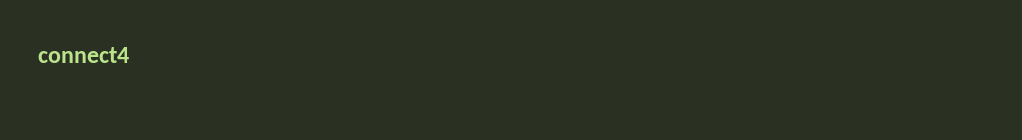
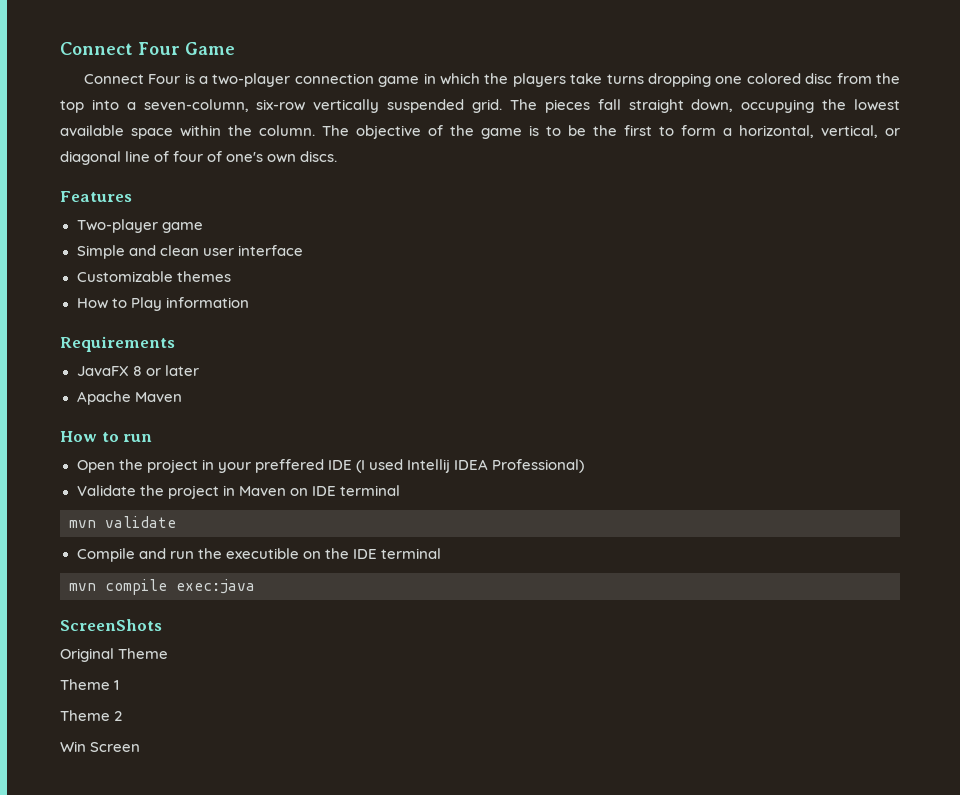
[38,47,129,63] connect4 -> [60,42,235,55] [83,73,900,87] [60,99,901,113] [60,125,900,139] [60,151,338,165] [60,191,132,202] [76,219,203,233] [76,245,303,259] [76,271,231,282] [76,297,249,311] [60,336,175,352] [76,365,199,376] [76,391,182,405] [60,431,153,442] [76,459,585,473] [76,485,400,499] [69,516,176,528] [76,548,441,562] [69,579,255,595] [60,619,162,631] [60,648,169,662] [60,679,120,690] [60,710,123,721] [60,741,141,752] Connect Four Game // Connect Four is a two-player connection game in which the players take turns dropping one colored disc from the top into a seven-column, six-row vertically suspended grid. The pieces fall straight down, occupying the lowest available space within the column. The objective of the game is to be the first to form a horizontal, vertical, or diagonal line of four of one's own discs. // Features // Two-player game // Simple and clean user interface // Customizable themes // How to Play information // Requirements // JavaFX 8 or later // Apache Maven // How to run // Open the project in your preffered IDE (I used Intellij IDEA Professional) // Validate the project in Maven on IDE terminal // mvn validate // Compile and run the executible on the IDE terminal // mvn compile exec:java // ScreenShots // Original Theme // Theme 1 // Theme 2 // Win Screen

